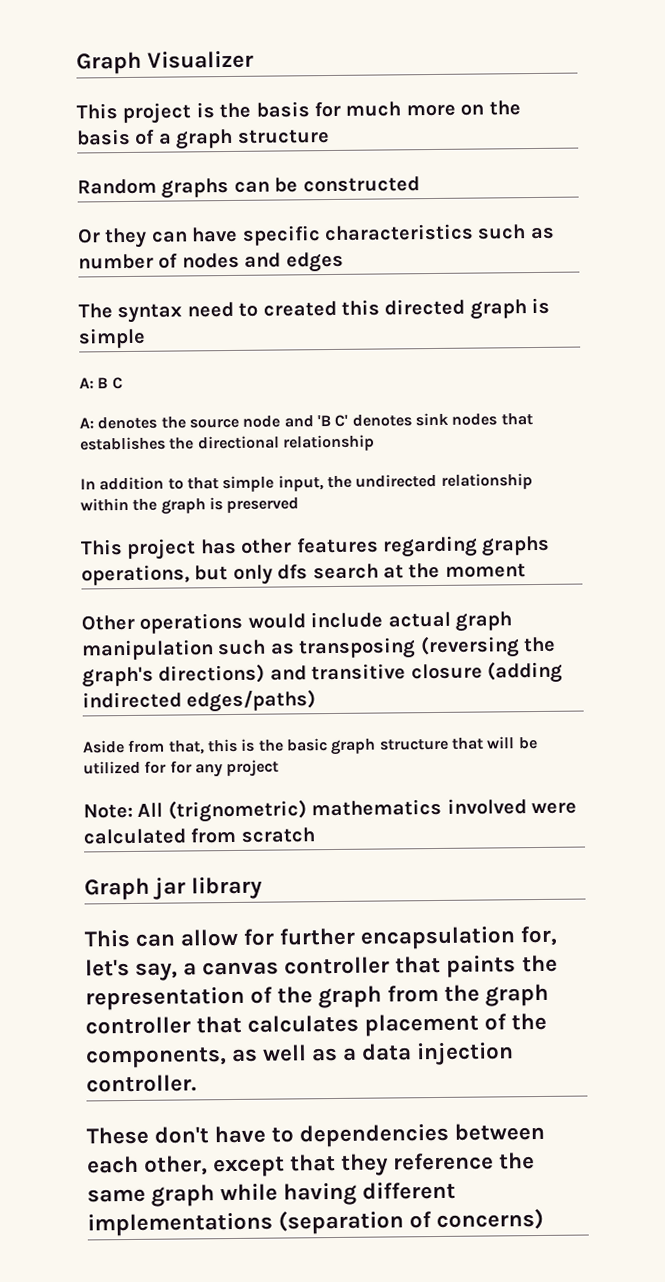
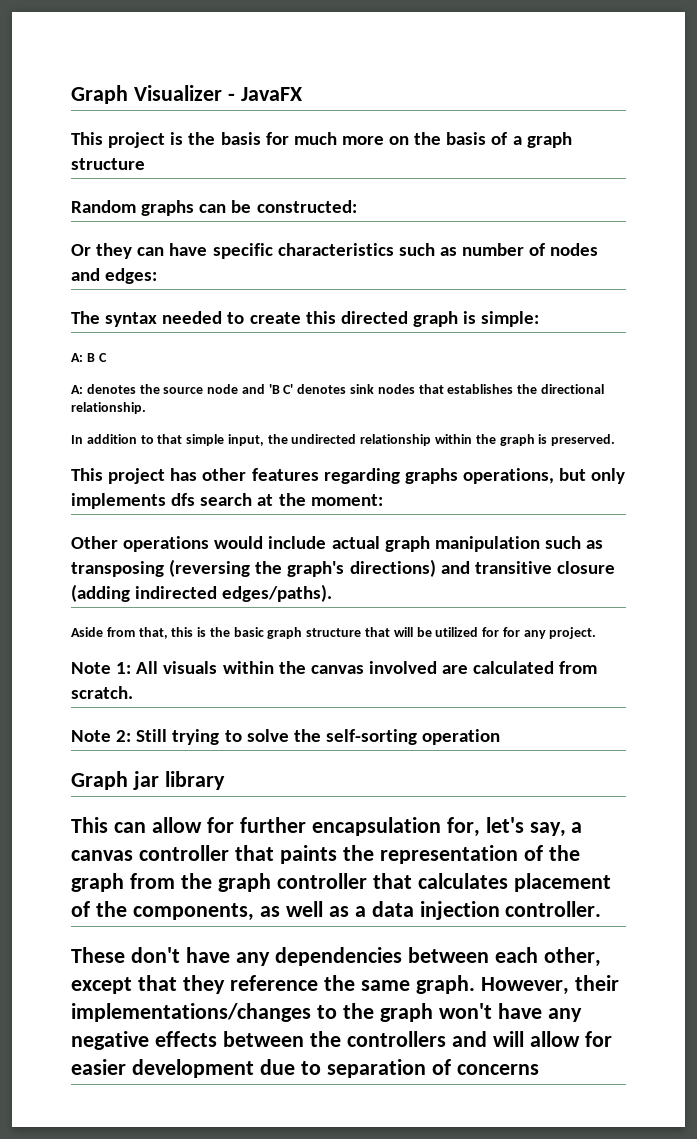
(255, 59) none -> [227,87,303,101] - JavaFX
[302,176,420,193] constructed -> [256,200,357,213] constructed:
[285,251,344,273] edges -> [105,268,158,284] edges:
[186,300,337,318] need to created -> [162,311,301,324] needed to create
[78,327,146,349] simple -> [481,311,540,327] simple:
[281,434,375,452] relationship -> [71,402,146,414] relationship.
[226,497,300,514] preserved -> [551,434,616,446] preserved.
(273, 574) none -> [71,493,166,509] implements
[444,563,526,578] moment -> [310,494,383,506] moment:
[186,689,317,713] edges/paths) -> [222,584,333,602] edges/paths).
[226,759,280,778] [83,798,577,823] [83,827,315,845] project // Note: All (trignometric) mathematics involved were calculated from scratch -> [549,627,597,639] [71,661,598,674] [71,686,133,699] [71,729,501,745] project. // Note 1: All visuals within the canvas involved are calculated from scratch. // Note 2: Still trying to solve the self-sorting operation
[271,1127,295,1143] to -> [235,952,270,966] any
[151,1181,457,1207] [87,1208,545,1237] graph while having different implementations (separation of concerns) -> [415,975,619,995] [71,1003,582,1022] [71,1031,612,1050] [71,1059,539,1078] graph. However, their implementations/changes to the graph won't have any negative effects between the controllers and will allow for easier development due to separation of concerns

